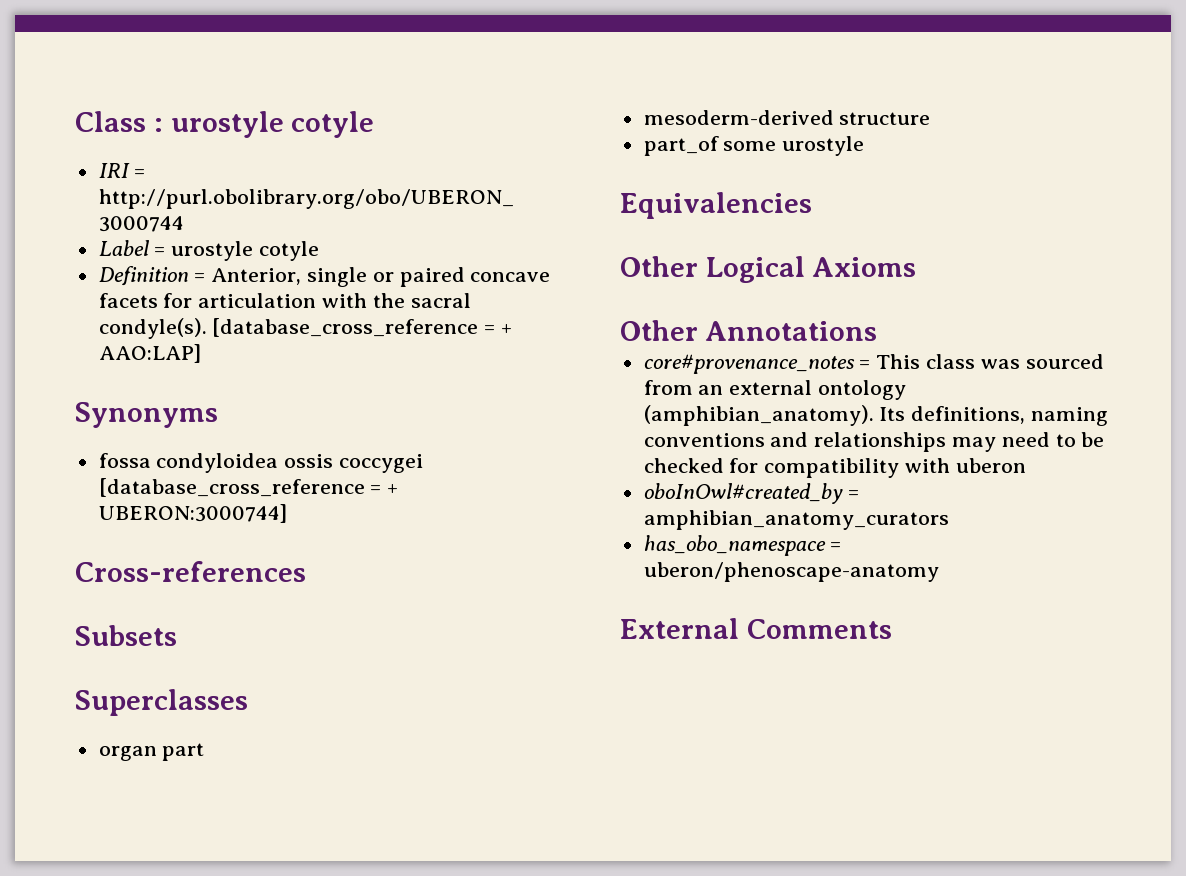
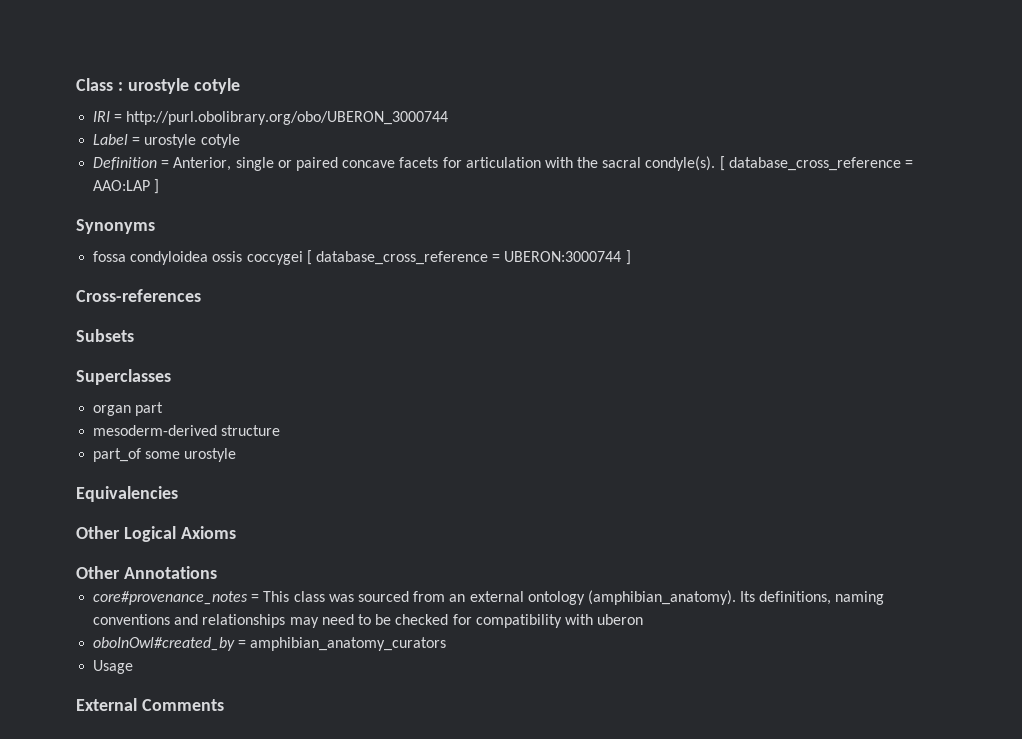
[212,318,513,337] [98,344,201,363] [database_cross_reference = + AAO:LAP] -> [719,156,914,171] [93,179,160,194] [ database_cross_reference = AAO:LAP ]
[98,478,399,497] [98,504,287,523] [database_cross_reference = + UBERON:3000744] -> [306,250,631,265] [ database_cross_reference = UBERON:3000744 ]
[643,535,842,556] [643,562,939,582] has_obo_namespace = uberon/phenoscape-anatomy -> [93,660,134,674] Usage

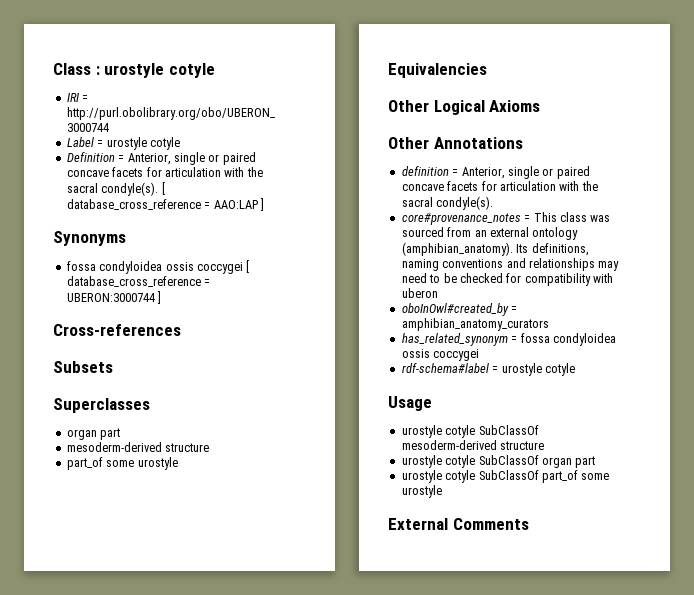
(217, 572) none -> [401,166,590,179] [401,181,598,191] [401,196,494,210] // definition = Anterior, single or paired concave facets for articulation with the sacral condyle(s).
[93,660,134,674] Usage -> [401,333,616,346] [401,349,480,361] [401,363,575,376] [388,396,432,411] [401,425,539,438] [401,440,545,450] [401,455,596,468] [401,470,610,483] [401,485,442,498] has_related_synonym = fossa condyloidea ossis coccygei // rdf-schema#label = urostyle cotyle // Usage // urostyle cotyle SubClassOf mesoderm-derived structure // urostyle cotyle SubClassOf organ part // urostyle cotyle SubClassOf part_of some urostyle

